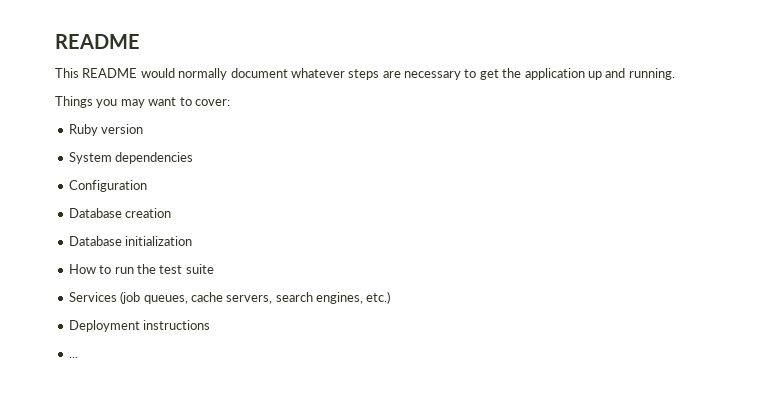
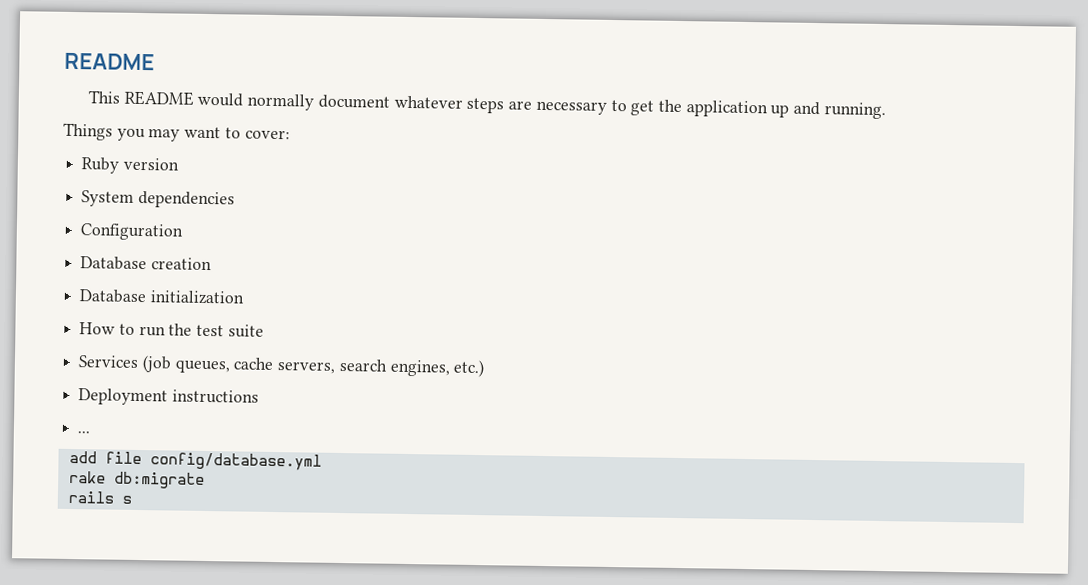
(78, 357) none -> [68,450,322,471] [68,470,205,489] [67,490,132,504] // add file config/database.yml // rake db:migrate // rails s

